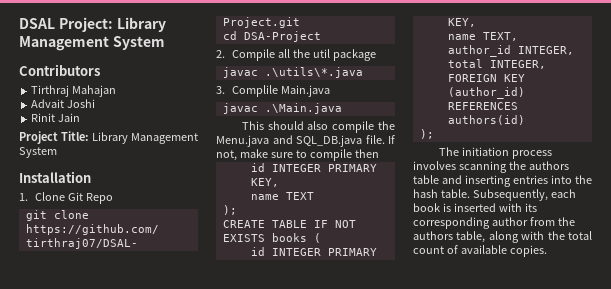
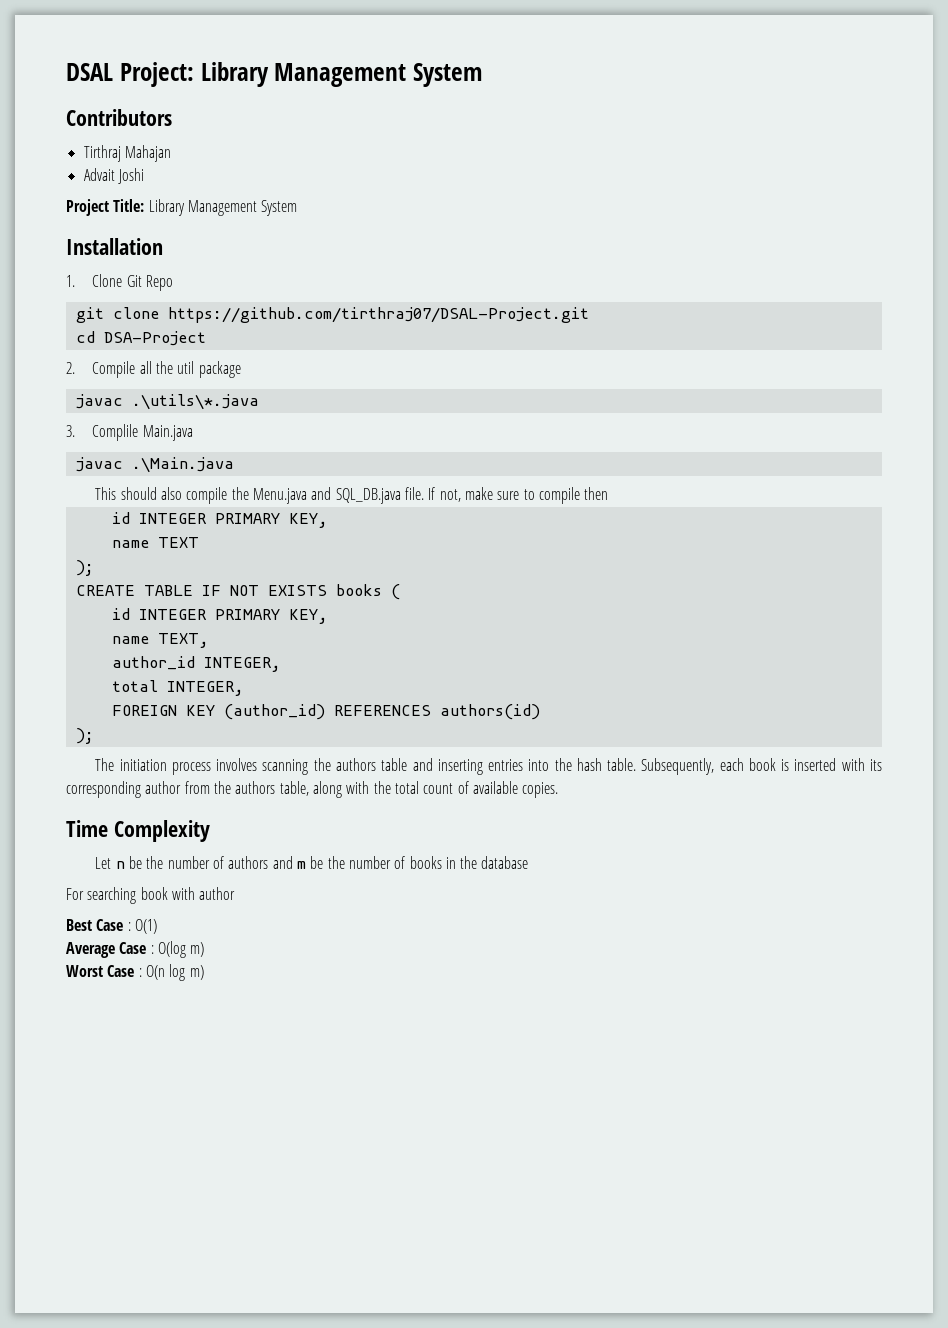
[31,113,81,122] // Rinit Jain -> (144, 176) none
(547, 251) none -> [66,820,210,842] [95,856,529,869] [66,887,236,904] [66,919,157,934] [66,941,205,958] [66,964,204,981] // Time Complexity // Let n be the number of authors and m be the number of books in the database // For searching book with author // Best Case : O(1) // Average Case : O(log m) // Worst Case : O(n log m)

